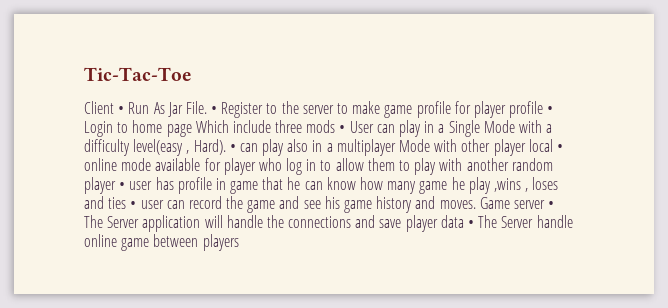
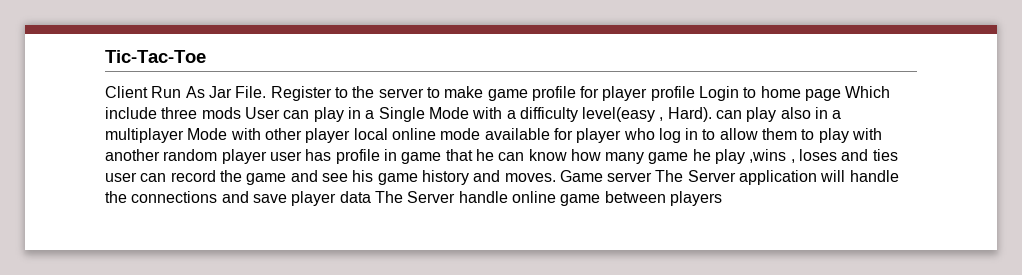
[118,106,125,114] • -> (148, 92) none
[211,106,218,114] • -> (267, 92) none
[547,106,554,114] • -> (695, 93) none
[339,125,346,133] • -> (241, 113) none
[229,144,236,152] • -> (712, 114) none
[556,144,563,152] • -> (388, 134) none
[119,182,126,190] • -> (267, 156) none
[130,201,137,209] • -> (898, 155) none
[548,201,555,209] • -> (653, 177) none
[468,220,475,228] • -> (371, 197) none

